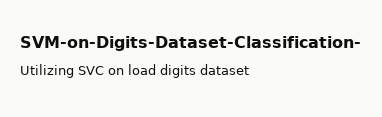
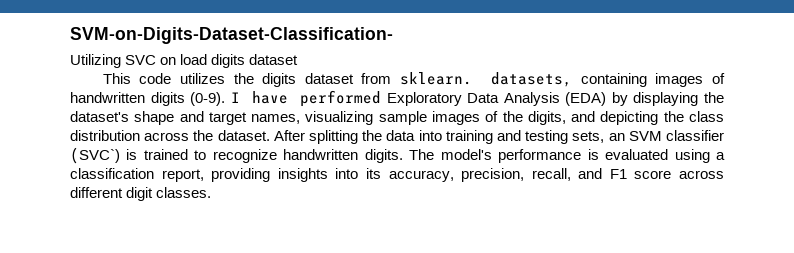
(249, 69) none -> [102,72,725,87] [70,90,725,107] [70,111,725,125] [70,130,724,144] [70,147,725,164] [70,168,724,182] [70,187,212,201] // This code utilizes the digits dataset from sklearn. datasets, containing images of handwritten digits (0-9). I have performed Exploratory Data Analysis (EDA) by displaying the dataset's shape and target names, visualizing sample images of the digits, and depicting the class distribution across the dataset. After splitting the data into training and testing sets, an SVM classifier (SVC`) is trained to recognize handwritten digits. The model's performance is evaluated using a classification report, providing insights into its accuracy, precision, recall, and F1 score across different digit classes.

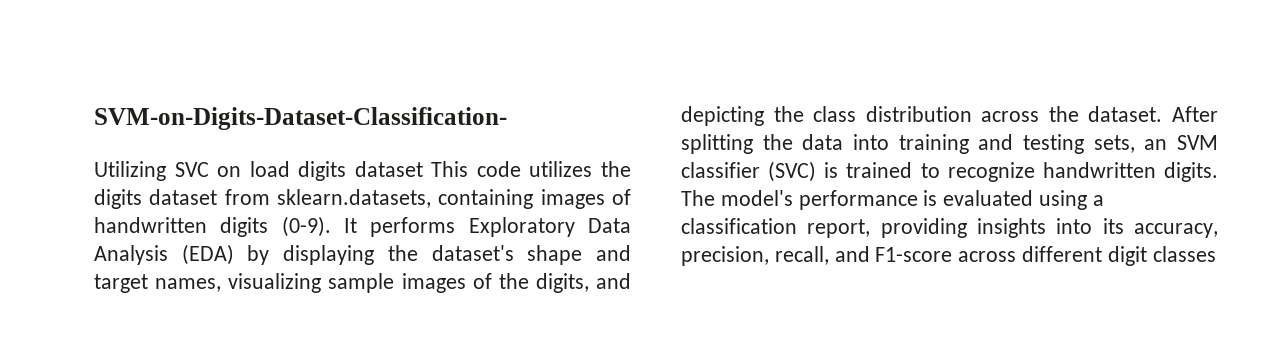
(299, 59) // -> (423, 169) none
[400,72,573,87] sklearn. datasets, -> [277,189,431,208] sklearn.datasets,
[230,90,382,107] I have performed -> [343,217,456,237] It performs
[70,147,120,164] (SVC`) -> [768,161,817,182] (SVC)
[609,169,672,179] F1 score -> [875,247,953,262] F1-score
[156,187,212,198] classes. -> [1152,246,1216,262] classes

